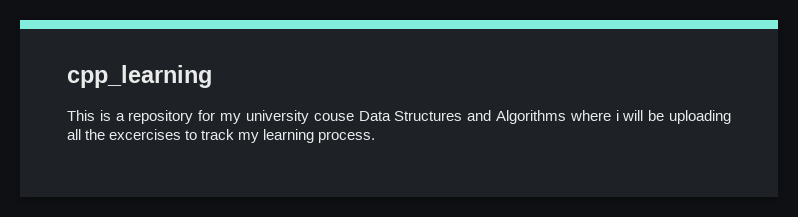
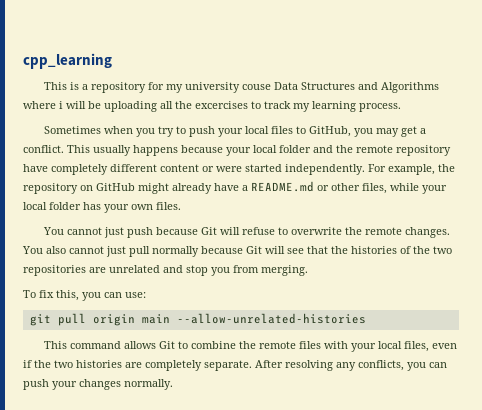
(376, 137) none -> [43,126,426,137] [23,145,451,156] [23,164,455,175] [23,181,447,194] [23,202,181,213] [42,227,450,238] [22,246,452,257] [23,265,308,276] [23,290,146,301] [29,313,366,326] [43,341,457,352] [23,360,447,371] [23,379,173,390] // Sometimes when you try to push your local files to GitHub, you may get a conflict. This usually happens because your local folder and the remote repository have completely different content or were started independently. For example, the repository on GitHub might already have a README.md or other files, while your local folder has your own files. // You cannot just push because Git will refuse to overwrite the remote changes. You also cannot just pull normally because Git will see that the histories of the two repositories are unrelated and stop you from merging. // To fix this, you can use: // git pull origin main --allow-unrelated-histories // This command allows Git to combine the remote files with your local files, even if the two histories are completely separate. After resolving any conflicts, you can push your changes normally.

